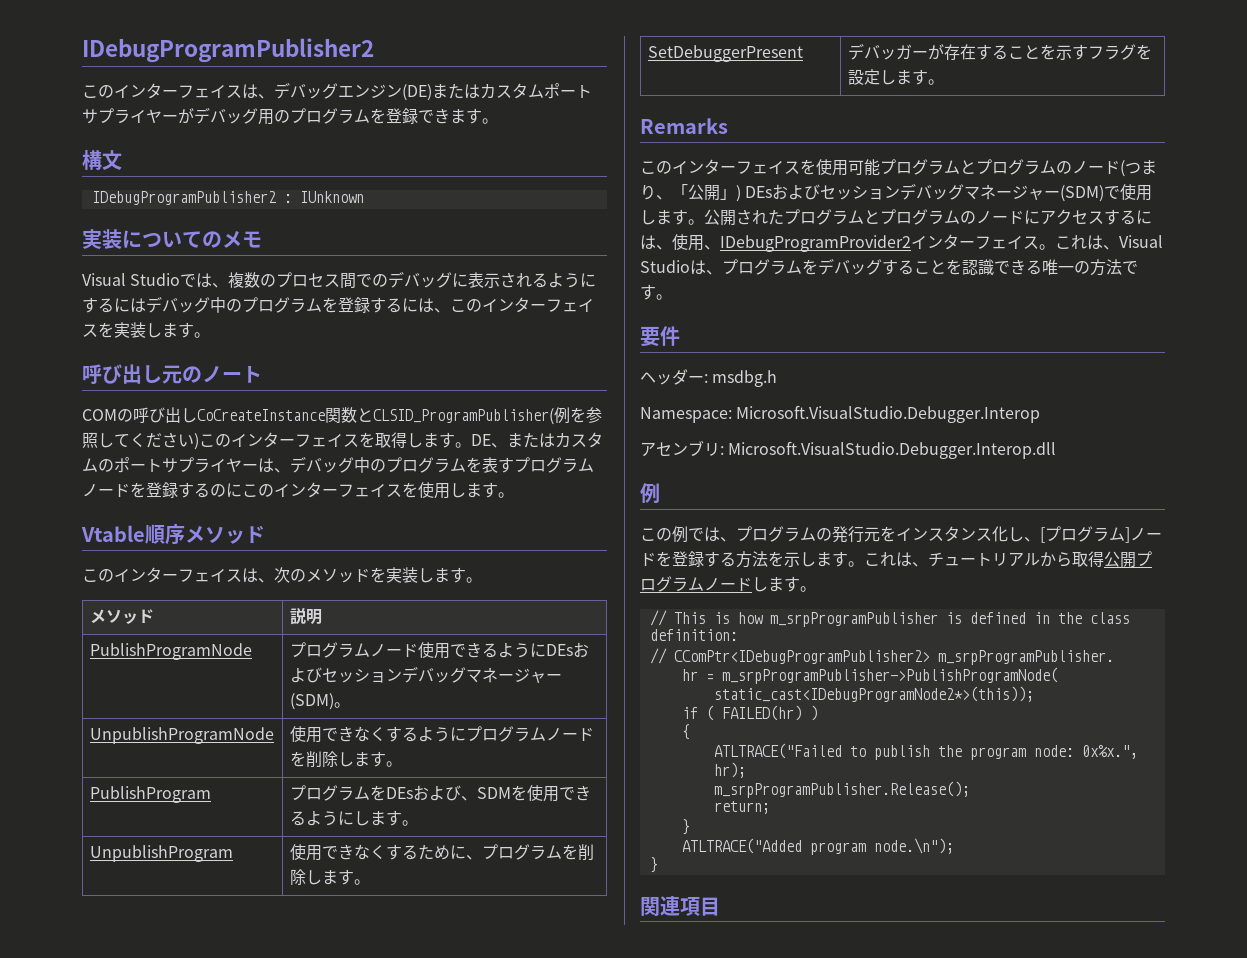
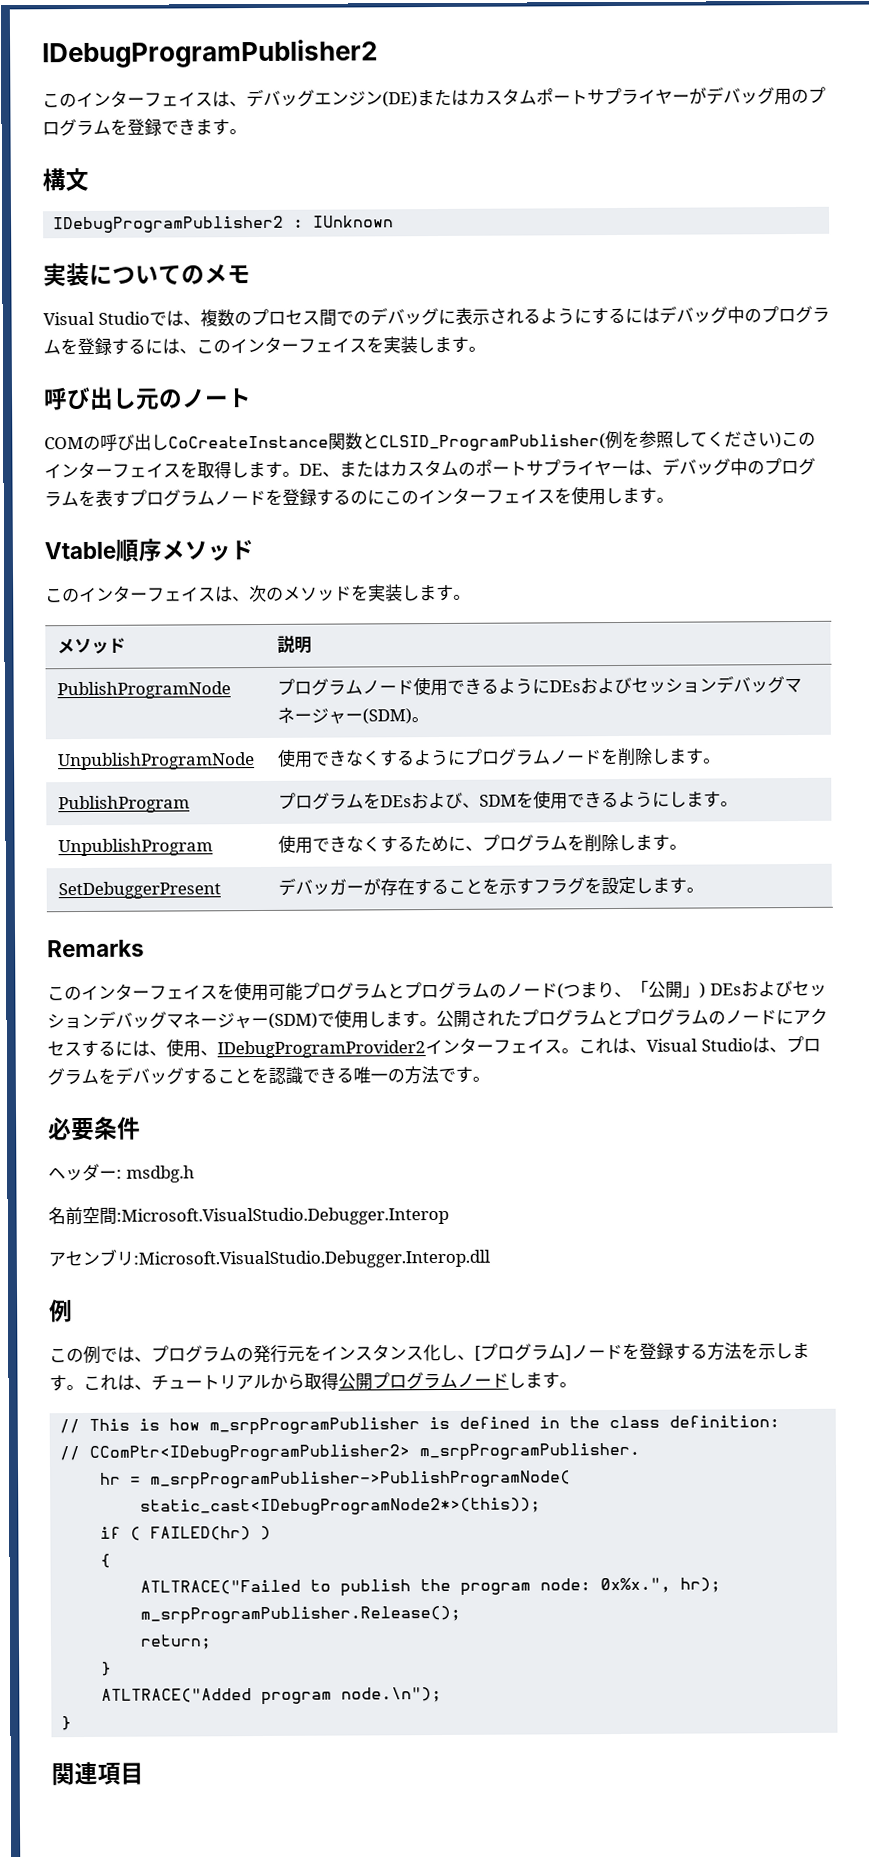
[640,326,660,347] 要 -> [48,1116,118,1142] 必要条
[640,405,1041,423] Namespace: Microsoft.VisualStudio.Debugger.Interop -> [48,1206,449,1226] 名前空間:Microsoft.VisualStudio.Debugger.Interop
[720,441,1057,459] : Microsoft.VisualStudio.Debugger.Interop.dll -> [133,1249,491,1269] :Microsoft.VisualStudio.Debugger.Interop.dll

